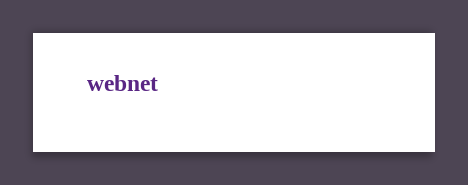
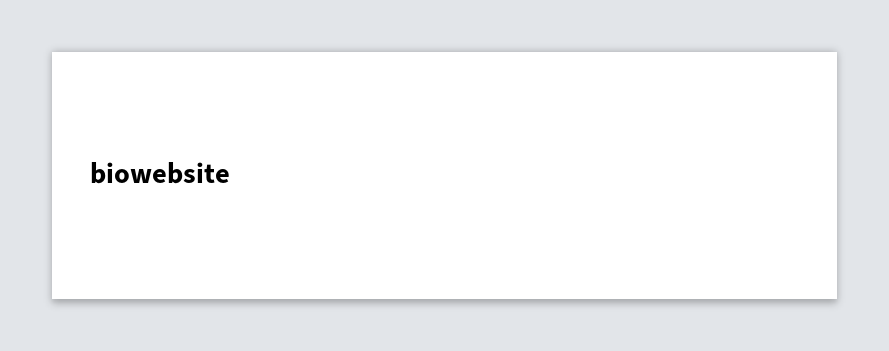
[87,75,158,91] webnet -> [90,162,230,184] biowebsite

